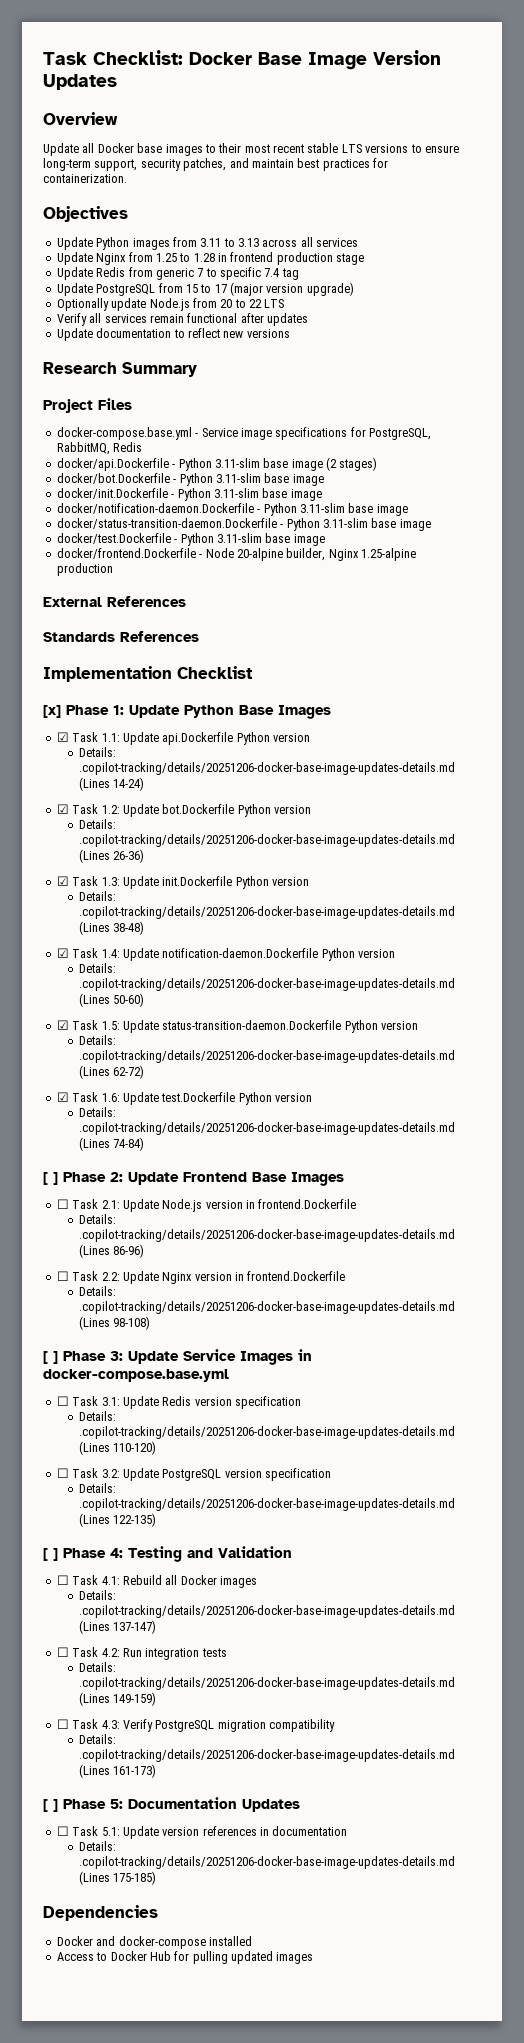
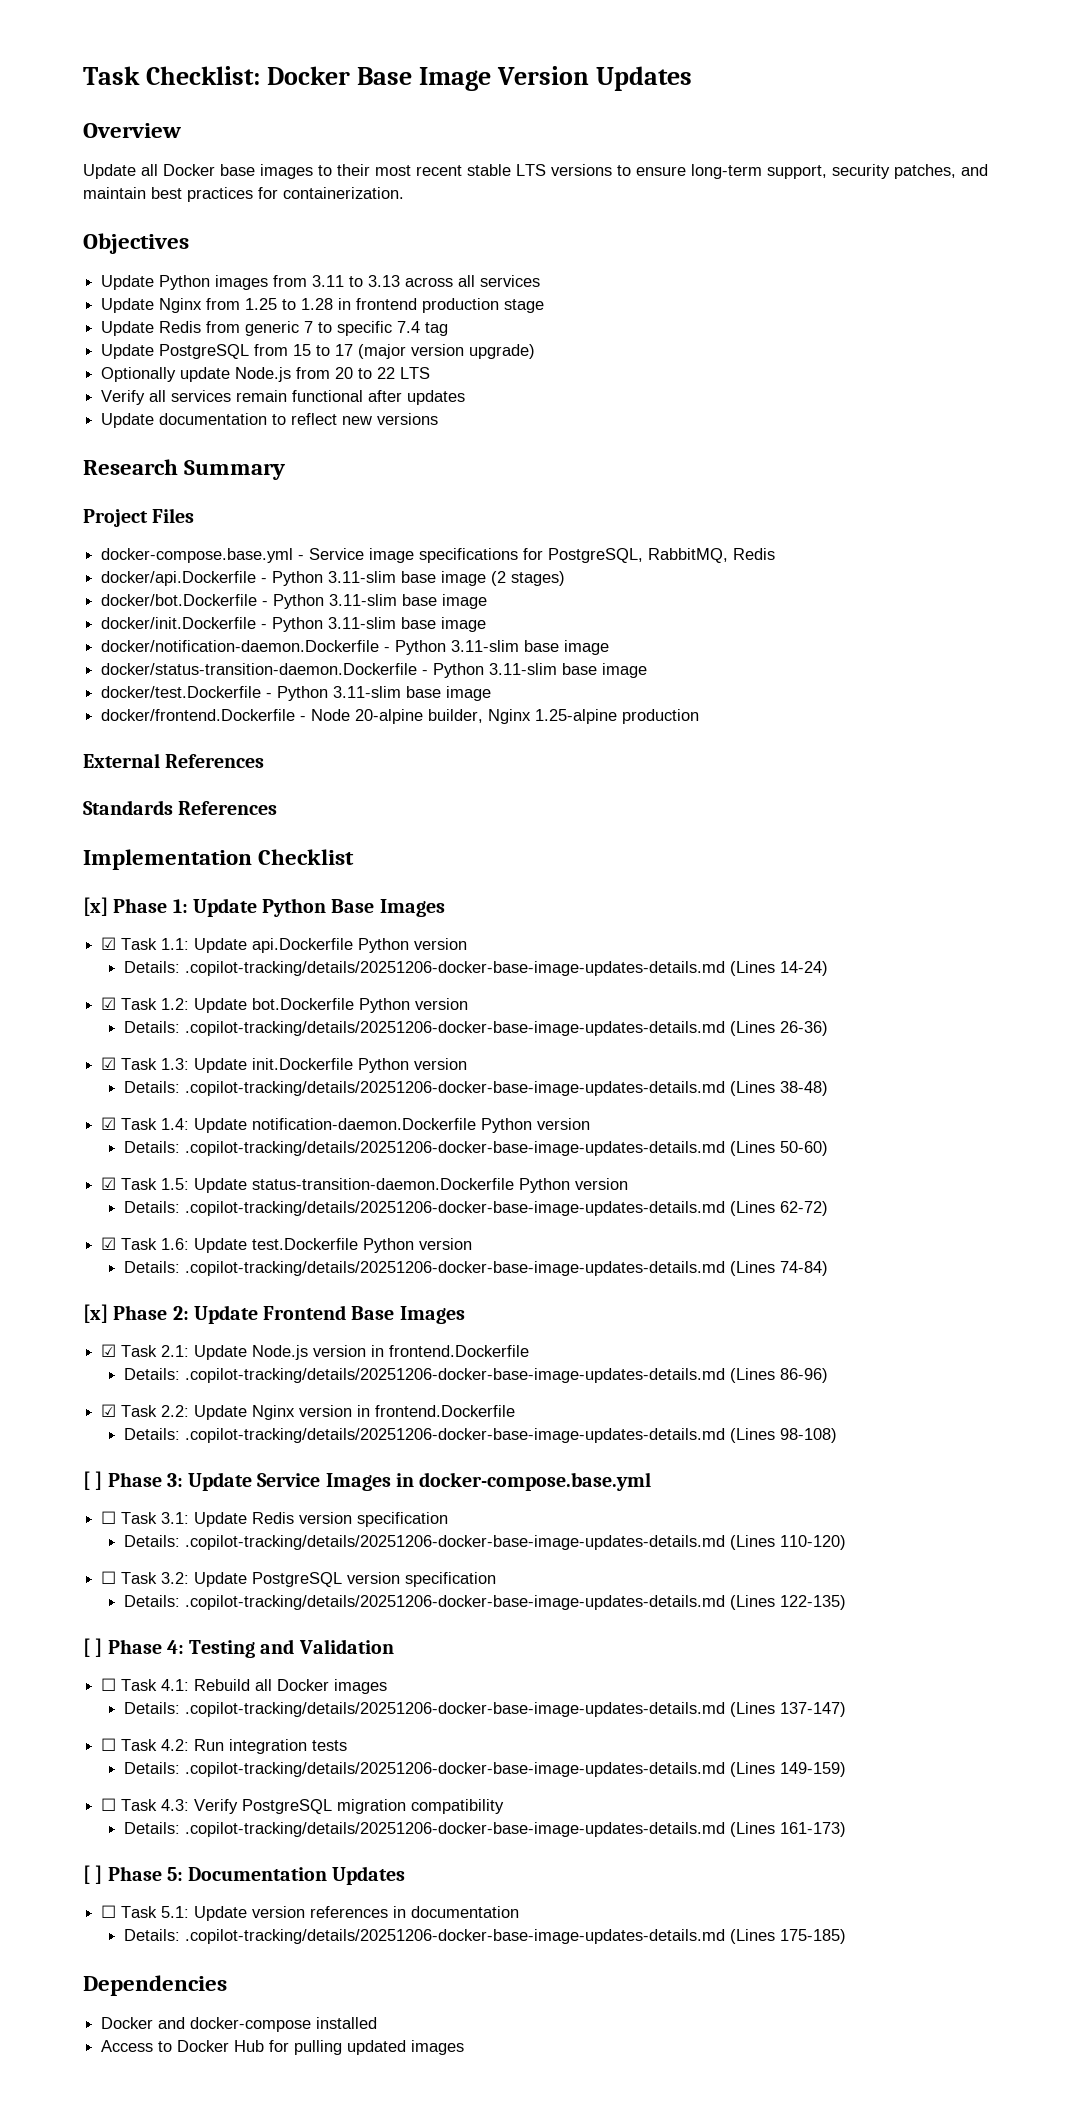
[43,1172,58,1185] [ ] -> [83,1304,108,1323] [x]
[56,1199,69,1209] ☐ -> [101,1344,117,1357] ☑
[56,1271,69,1281] ☐ -> [101,1404,117,1417] ☑

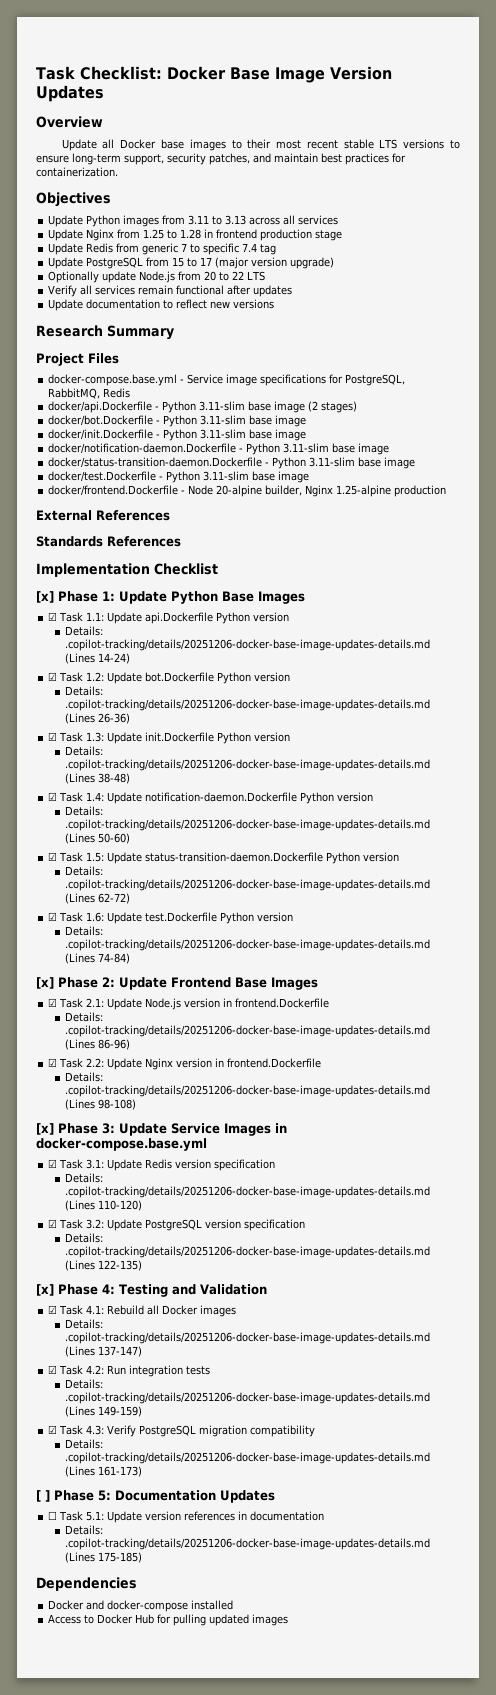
[83,1471,103,1490] [ ] -> [36,1123,54,1135] [x]
[101,1511,117,1524] ☐ -> [48,1159,58,1168] ☑
[101,1571,117,1584] ☐ -> [48,1219,58,1228] ☑
[83,1638,103,1657] [ ] -> [36,1284,54,1296] [x]
[101,1678,117,1691] ☐ -> [48,1305,58,1314] ☑
[101,1738,117,1751] ☐ -> [48,1365,58,1374] ☑
[101,1798,117,1811] ☐ -> [48,1425,58,1434] ☑

